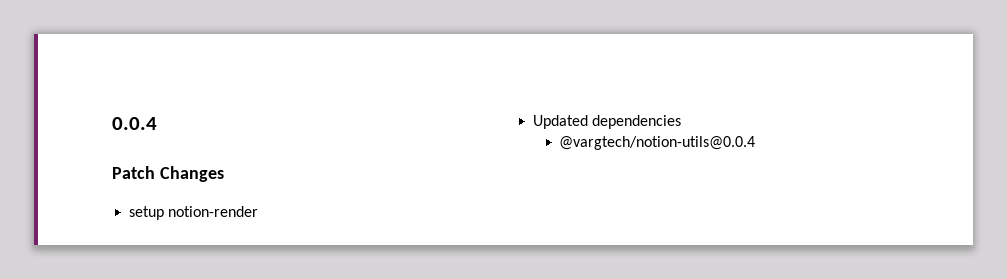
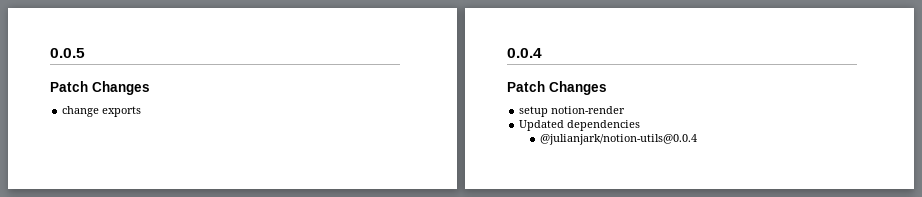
(112, 123) none -> [50,48,85,58] [50,81,150,95] [62,106,142,117] 0.0.5 // Patch Changes // change exports //
[559,136,756,150] @vargtech/notion-utils@0.0.4 -> [539,134,697,145] @julianjark/notion-utils@0.0.4

